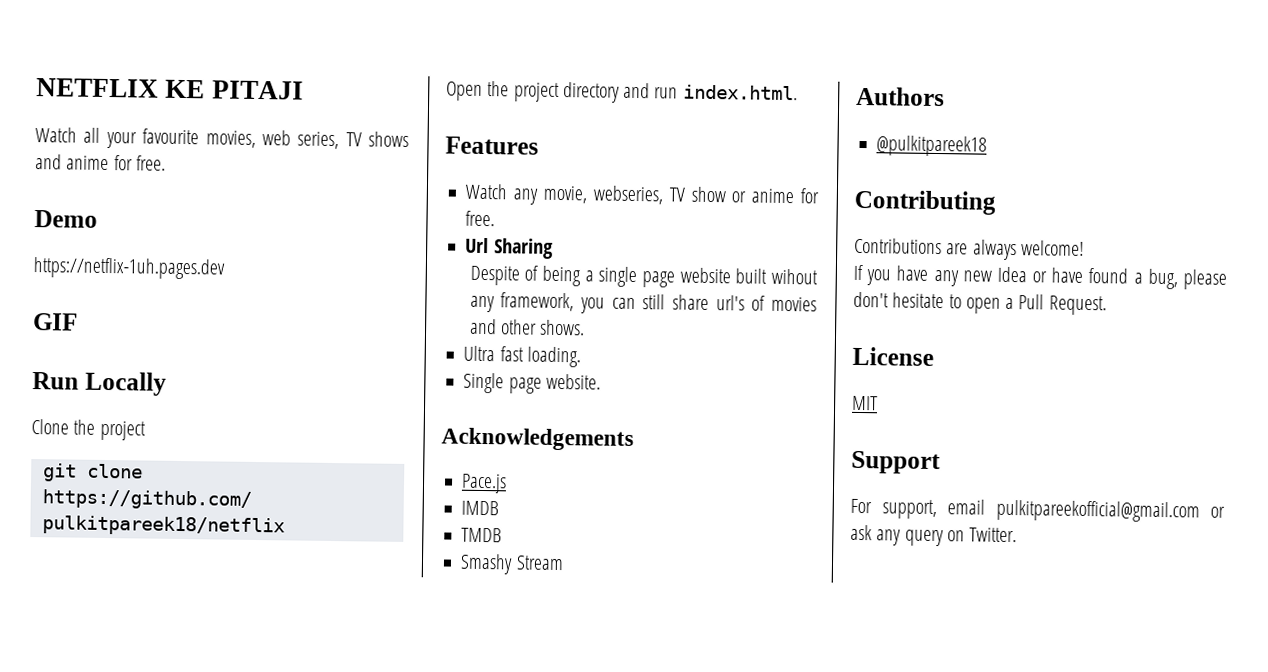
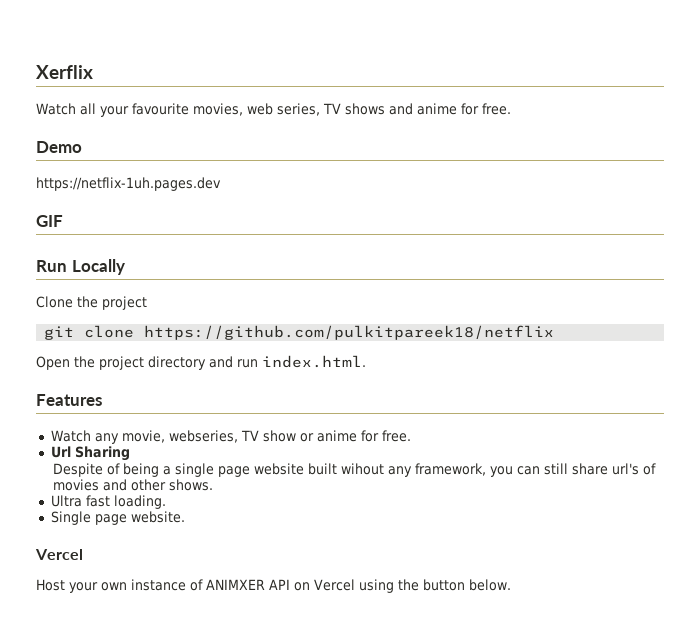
[36,78,304,100] NETFLIX KE PITAJI -> [36,65,93,79] Xerflix
[441,427,634,452] [461,473,508,494] [461,500,500,516] [461,527,503,543] [460,553,564,575] [856,86,945,107] [876,135,988,157] [854,189,996,215] [854,237,1084,261] [853,264,1227,290] [853,291,1107,316] [852,346,934,366] [852,395,878,411] [851,450,941,475] [850,498,1225,523] [850,524,1018,547] Acknowledgements // Pace.js // IMDB // TMDB // Smashy Stream // Authors // @pulkitpareek18 // Contributing // Contributions are always welcome! // If you have any new Idea or have found a bug, please don't hesitate to open a Pull Request. // License // MIT // Support // For support, email pulkitpareekofficial@gmail.com or ask any query on Twitter. -> [35,549,83,560] [36,579,511,593] Vercel // Host your own instance of ANIMXER API on Vercel using the button below.

